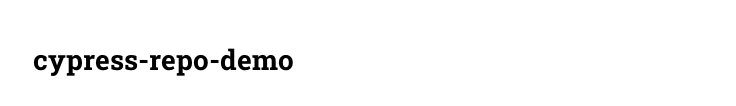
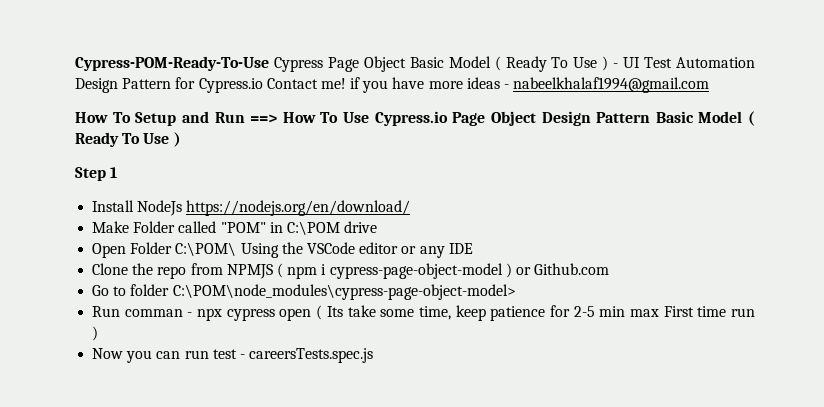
[33,48,294,76] cypress-repo-demo -> [75,56,756,72] [75,77,710,93] [75,111,755,126] [75,132,181,147] [75,167,118,181] [92,200,411,216] [92,221,378,235] [92,242,473,258] [92,263,610,279] [92,284,516,300] [92,305,756,321] [92,326,99,341] [92,348,374,363] Cypress-POM-Ready-To-Use Cypress Page Object Basic Model ( Ready To Use ) - UI Test Automation Design Pattern for Cypress.io Contact me! if you have more ideas - nabeelkhalaf1994@gmail.com // How To Setup and Run ==> How To Use Cypress.io Page Object Design Pattern Basic Model ( Ready To Use ) // Step 1 // Install NodeJs https://nodejs.org/en/download/ // Make Folder called "POM" in C:\POM drive // Open Folder C:\POM\ Using the VSCode editor or any IDE // Clone the repo from NPMJS ( npm i cypress-page-object-model ) or Github.com // Go to folder C:\POM\node_modules\cypress-page-object-model> // Run comman - npx cypress open ( Its take some time, keep patience for 2-5 min max First time run ) // Now you can run test - careersTests.spec.js

